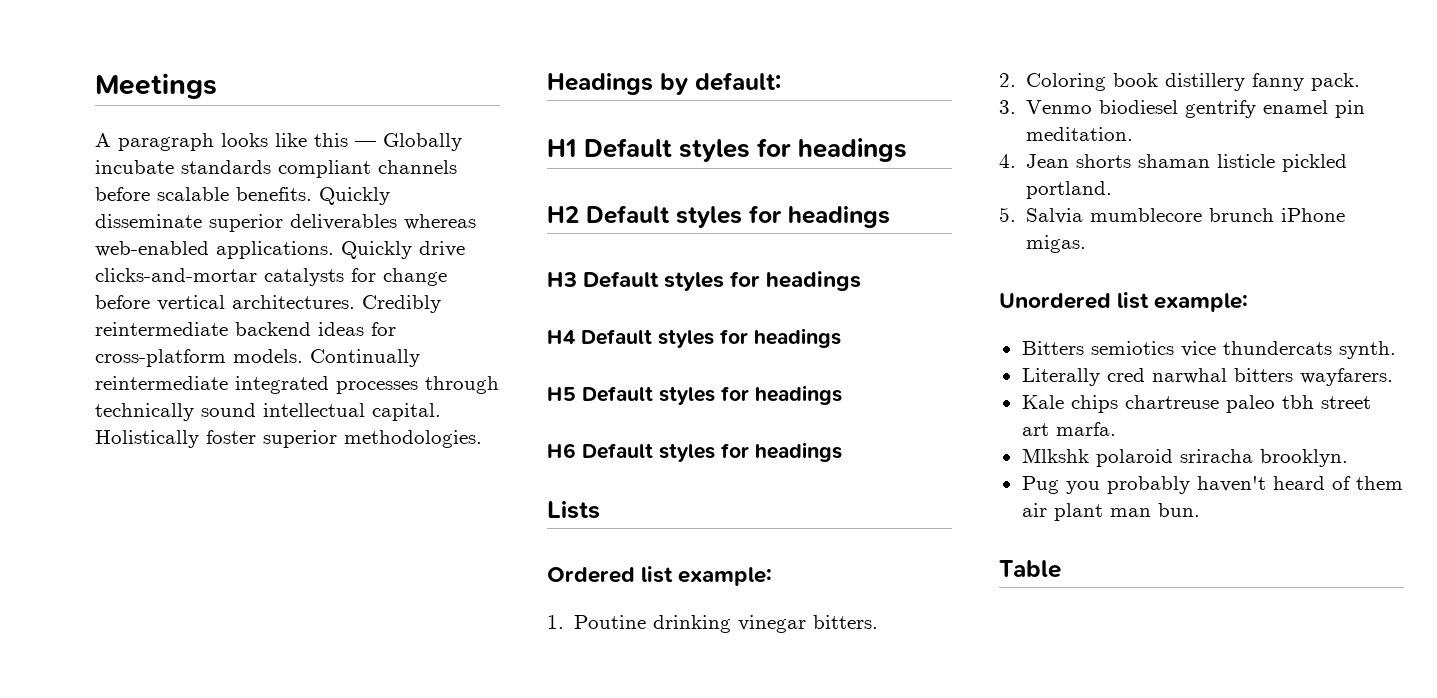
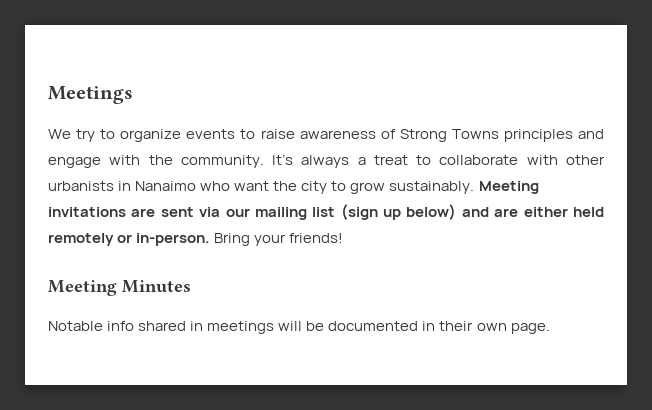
[95,133,462,151] [95,160,457,178] [95,187,390,205] [95,214,476,232] [95,241,465,259] [95,268,447,286] [95,295,441,313] [95,322,396,336] [95,349,420,367] [95,376,499,394] [95,403,441,421] [95,430,482,448] [547,72,781,95] [547,138,908,162] [547,205,890,228] [547,271,862,291] [547,328,841,348] [547,385,842,405] [547,442,842,462] [547,501,600,519] [547,566,773,586] [547,615,879,633] [999,73,1361,91] [999,100,1366,118] [1026,127,1134,141] [999,154,1348,172] [1026,181,1113,199] [999,207,1346,224] [1026,235,1087,253] [999,292,1249,312] [1021,341,1396,359] [1021,368,1393,386] [1021,395,1371,413] [1021,422,1116,436] [1021,448,1348,467] [1021,476,1403,494] [1021,503,1200,521] [999,560,1061,578] A paragraph looks like this — Globally incubate standards compliant channels before scalable benefits. Quickly disseminate superior deliverables whereas web-enabled applications. Quickly drive clicks-and-mortar catalysts for change before vertical architectures. Credibly reintermediate backend ideas for cross-platform models. Continually reintermediate integrated processes through technically sound intellectual capital. Holistically foster superior methodologies. // Headings by default: // H1 Default styles for headings // H2 Default styles for headings // H3 Default styles for headings // H4 Default styles for headings // H5 Default styles for headings // H6 Default styles for headings // Lists // Ordered list example: // 1. Poutine drinking vinegar bitters. // 2. Coloring book distillery fanny pack. // 3. Venmo biodiesel gentrify enamel pin meditation. // 4. Jean shorts shaman listicle pickled portland. // 5. Salvia mumblecore brunch iPhone migas. // Unordered list example: // Bitters semiotics vice thundercats synth. // Literally cred narwhal bitters wayfarers. // Kale chips chartreuse paleo tbh street art marfa. // Mlkshk polaroid sriracha brooklyn. // Pug you probably haven't heard of them air plant man bun. // Table -> [48,129,604,142] [48,154,605,168] [48,181,539,194] [48,204,604,220] [48,233,344,246] [48,280,191,296] [48,321,550,334] We try to organize events to raise awareness of Strong Towns principles and engage with the community. It’s always a treat to collaborate with other urbanists in Nanaimo who want the city to grow sustainably. Meeting invitations are sent via our mailing list (sign up below) and are either held remotely or in-person. Bring your friends! // Meeting Minutes // Notable info shared in meetings will be documented in their own page.

